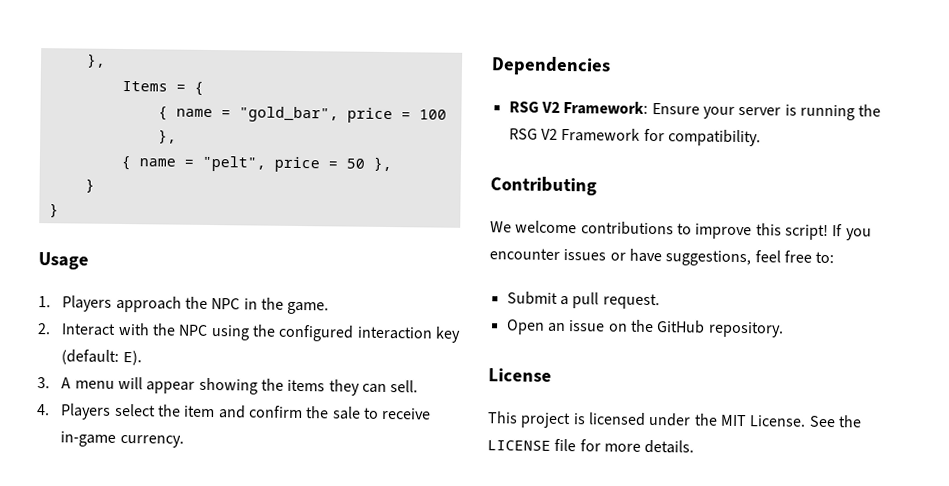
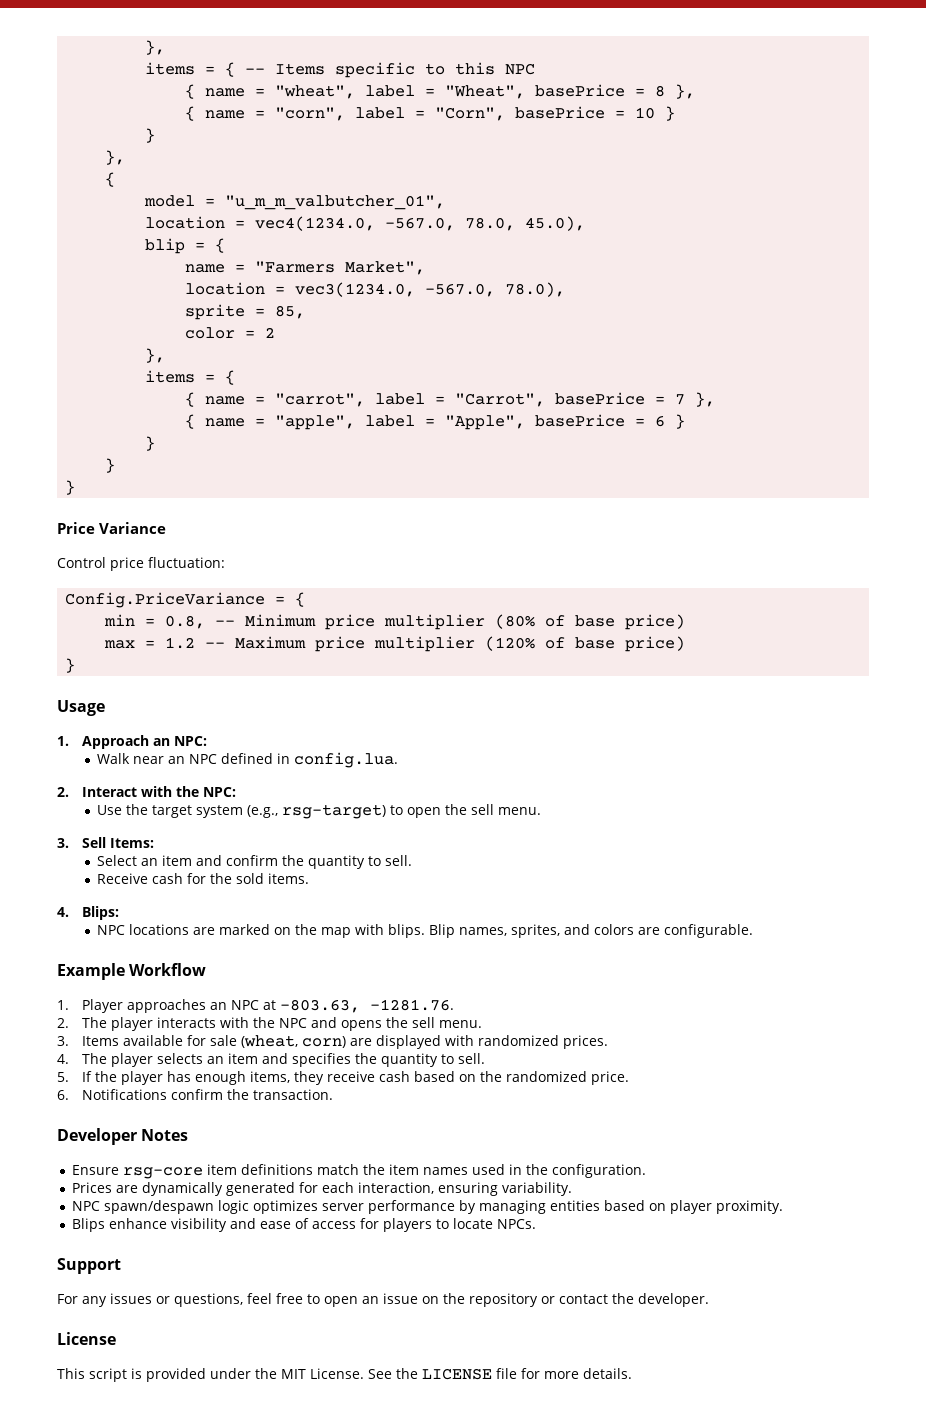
[85,53,106,68] [121,80,168,92] }, // Items -> [145,40,166,55] [145,62,536,78] [185,84,696,99] [185,106,676,121] [145,128,156,143] [105,150,126,165] [105,172,116,187] [144,195,446,210] [145,216,586,231] [145,238,226,254] [185,261,426,275] [185,282,566,297] [185,304,306,320] [185,327,276,339] [145,348,166,363] [145,370,196,383] }, // items = { -- Items specific to this NPC // { name = "wheat", label = "Wheat", basePrice = 8 }, // { name = "corn", label = "Corn", basePrice = 10 } // } // }, // { // model = "u_m_m_valbutcher_01", // location = vec4(1234.0, -567.0, 78.0, 45.0), // blip = { // name = "Farmers Market", // location = vec3(1234.0, -567.0, 78.0), // sprite = 85, // color = 2 // }, // items
[238,106,447,124] [157,129,177,144] [120,155,392,173] [84,178,95,193] [48,203,59,218] [38,252,89,270] [38,295,330,315] [37,322,461,343] [61,349,142,366] [37,376,419,396] [37,403,432,420] [60,431,184,448] [491,56,611,76] [508,101,882,121] [508,127,761,147] [490,176,597,196] [490,220,872,241] [489,248,835,267] [506,291,660,310] [505,319,784,338] "gold_bar", price = 100 }, // { name = "pelt", price = 50 }, // } // } // Usage // 1. Players approach the NPC in the game. // 2. Interact with the NPC using the configured interaction key (default: E). // 3. A menu will appear showing the items they can sell. // 4. Players select the item and confirm the sale to receive in-game currency. // Dependencies // RSG V2 Framework: Ensure your server is running the RSG V2 Framework for compatibility. // Contributing // We welcome contributions to improve this script! If you encounter issues or have suggestions, feel free to: // Submit a pull request. // Open an issue on the GitHub repository. -> [275,392,716,407] [185,414,686,430] [145,436,156,451] [105,458,116,473] [65,480,76,495] [57,522,166,534] [57,557,225,571] [65,592,306,608] [104,614,686,630] [104,636,686,652] [65,658,76,673] [57,700,105,716] [57,735,208,749] [97,752,399,768] [57,786,237,797] [97,804,542,819] [57,837,155,848] [97,855,413,869] [97,873,310,884] [57,906,120,920] [97,924,754,938] [57,963,207,980] [57,999,455,1013] [57,1017,483,1031] [57,1035,609,1049] [57,1053,486,1067] [57,1071,630,1085] [57,1089,334,1100] [57,1128,189,1145] [72,1164,647,1179] [72,1182,573,1196] [72,1200,784,1214] [72,1218,537,1232] [57,1258,121,1274] [57,1293,709,1307] "carrot", label = "Carrot", basePrice = 7 }, // { name = "apple", label = "Apple", basePrice = 6 } // } // } // } // Price Variance // Control price fluctuation: // Config.PriceVariance = { // min = 0.8, -- Minimum price multiplier (80% of base price) // max = 1.2 -- Maximum price multiplier (120% of base price) // } // Usage // 1. Approach an NPC: // Walk near an NPC defined in config.lua. // 2. Interact with the NPC: // Use the target system (e.g., rsg-target) to open the sell menu. // 3. Sell Items: // Select an item and confirm the quantity to sell. // Receive cash for the sold items. // 4. Blips: // NPC locations are marked on the map with blips. Blip names, sprites, and colors are configurable. // Example Workflow // 1. Player approaches an NPC at -803.63, -1281.76. // 2. The player interacts with the NPC and opens the sell menu. // 3. Items available for sale (wheat, corn) are displayed with randomized prices. // 4. The player selects an item and specifies the quantity to sell. // 5. If the player has enough items, they receive cash based on the randomized price. // 6. Notifications confirm the transaction. // Developer Notes // Ensure rsg-core item definitions match the item names used in the configuration. // Prices are dynamically generated for each interaction, ensuring variability. // NPC spawn/despawn logic optimizes server performance by managing entities based on player proximity. // Blips enhance visibility and ease of access for players to locate NPCs. // Support // For any issues or questions, feel free to open an issue on the repository or contact the developer.
[520,412,646,429] project is licensed -> [89,1368,206,1382] script is provided

